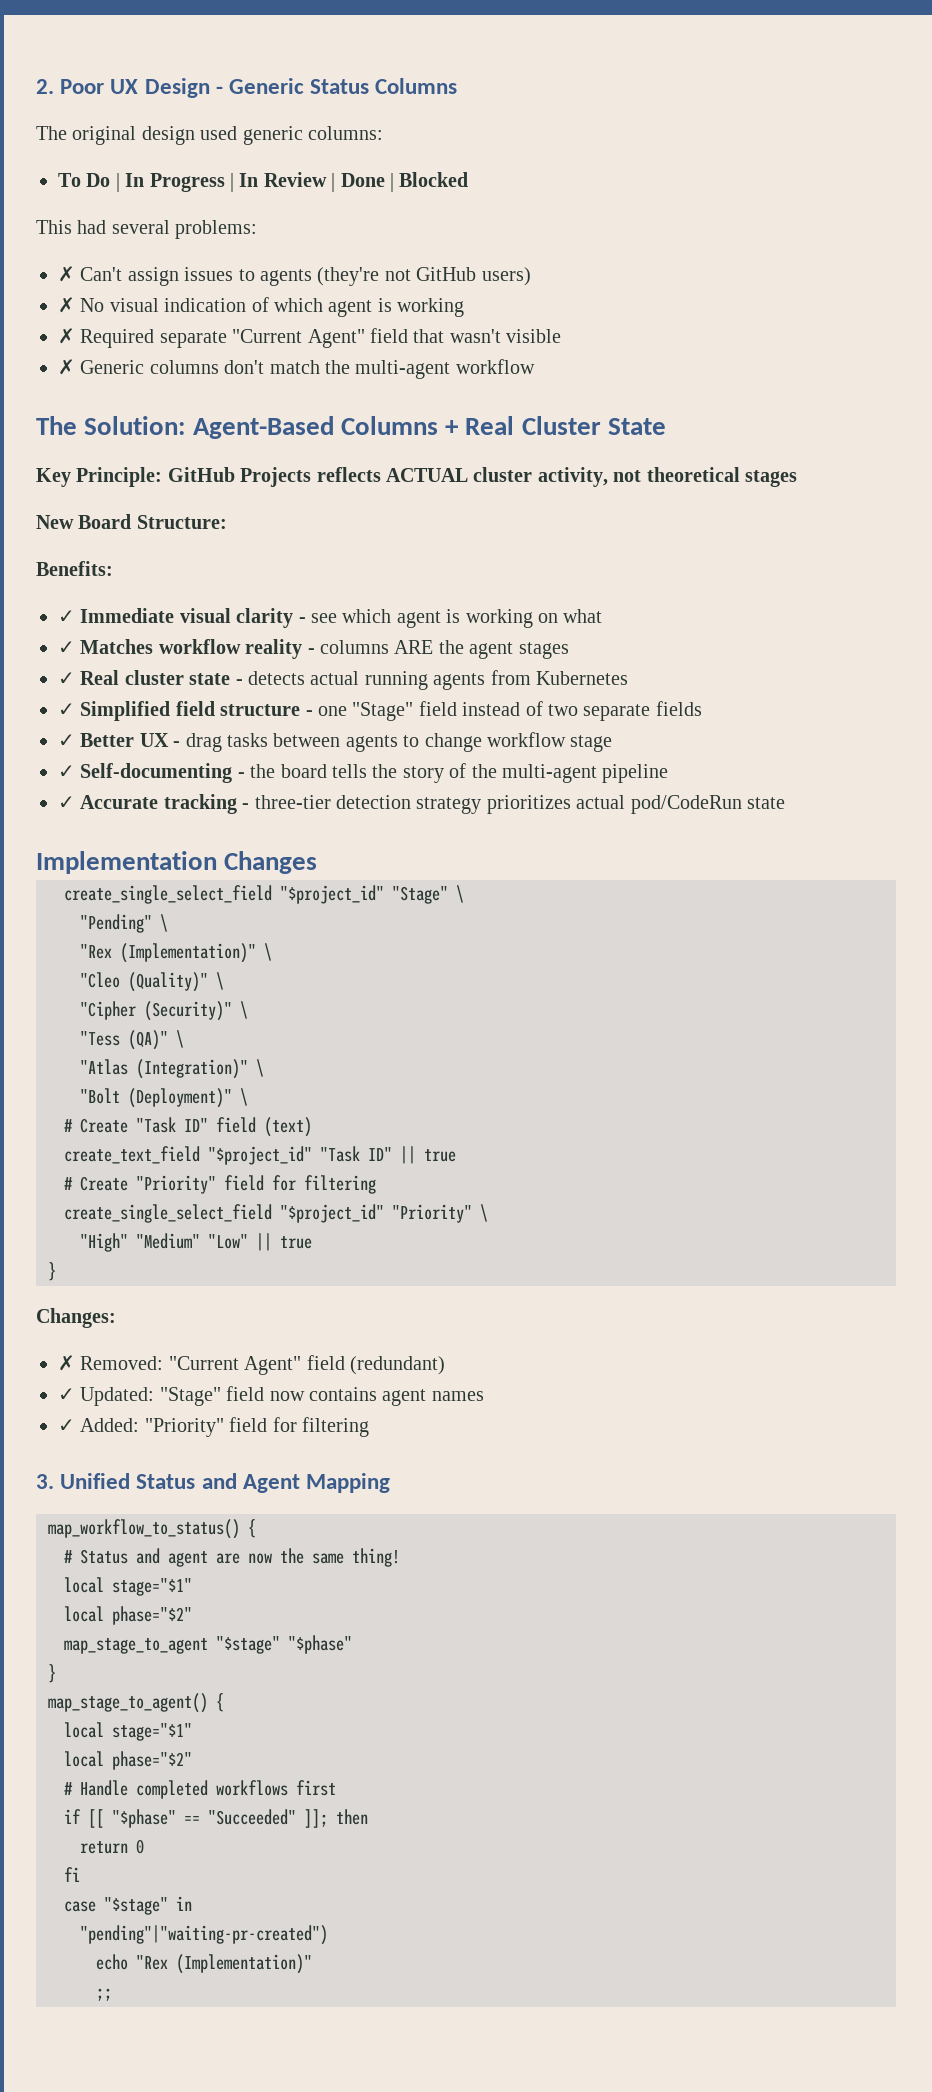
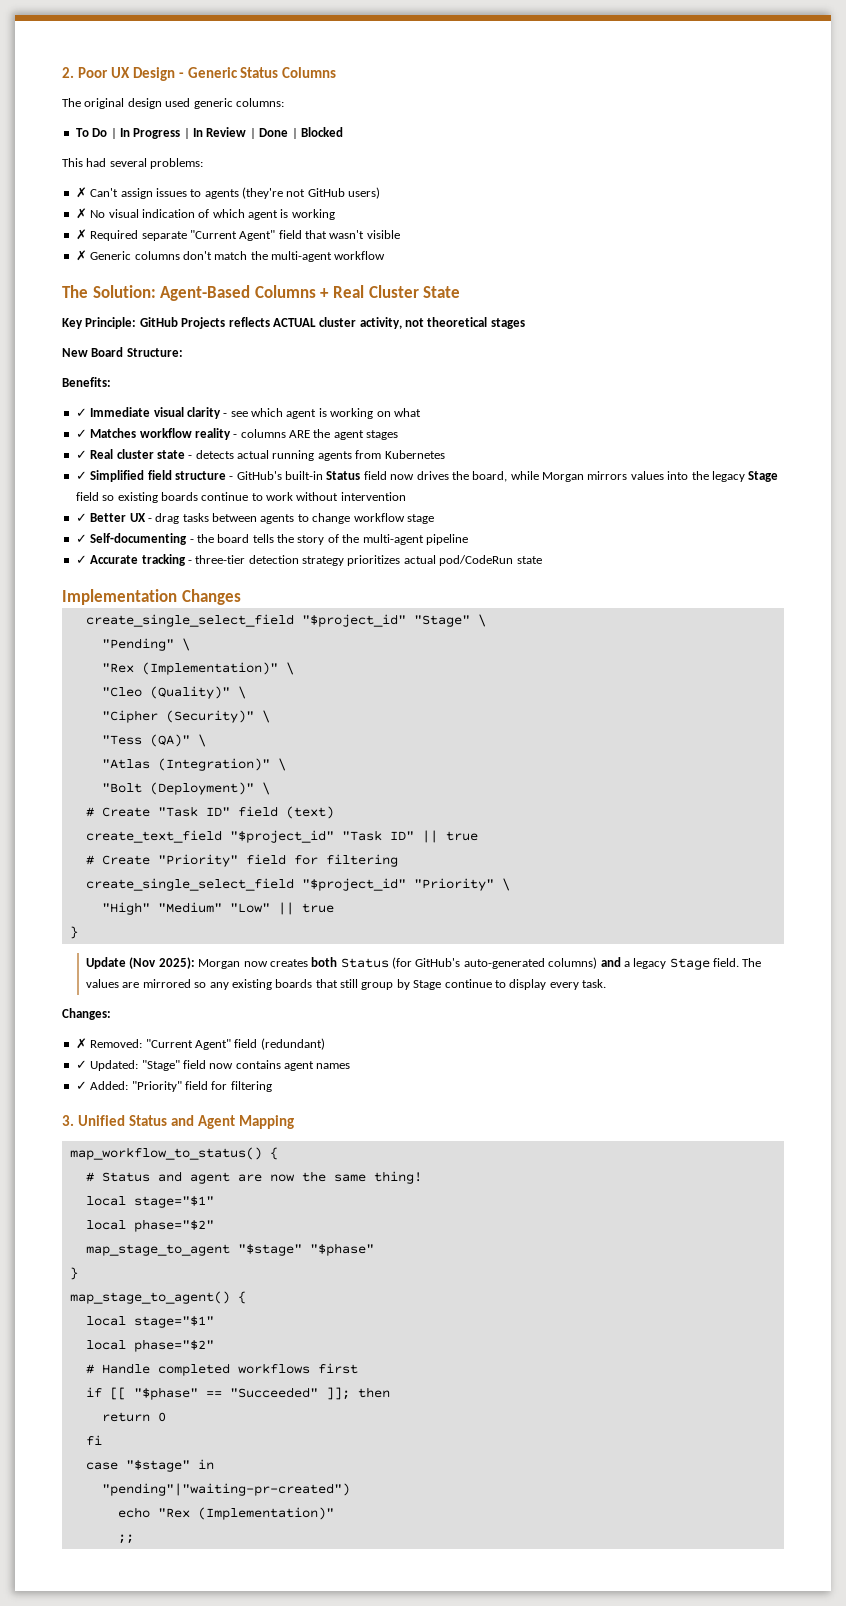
[318,701,702,721] one "Stage" field instead of two separate fields -> [236,471,779,482] [75,492,406,503] GitHub's built-in Status field now drives the board, while Morgan mirrors values into the legacy Stage field so existing boards continue to work without intervention
(56, 1271) none -> [86,957,762,970] [86,979,607,990] // Update (Nov 2025): Morgan now creates both Status (for GitHub's auto-generated columns) and a legacy Stage field. The values are mirrored so any existing boards that still group by Stage continue to display every task.

